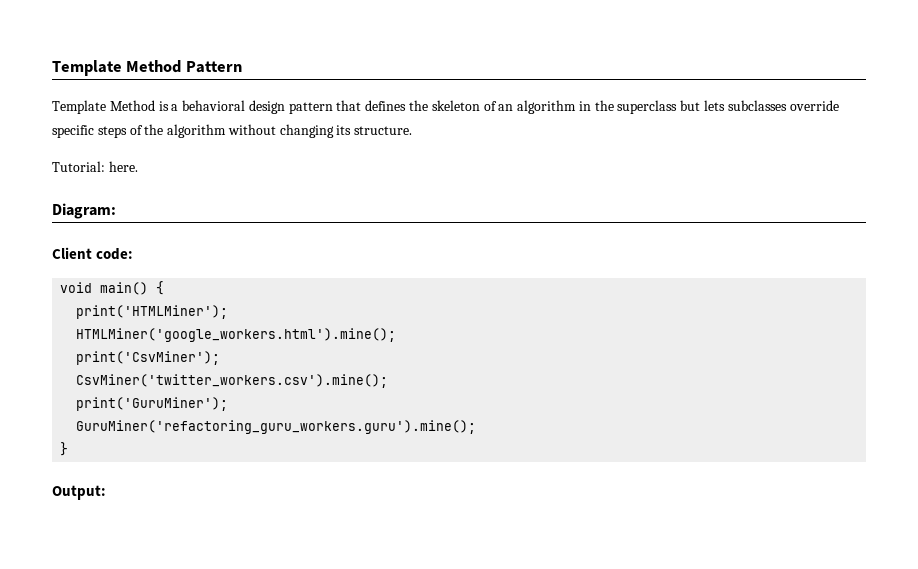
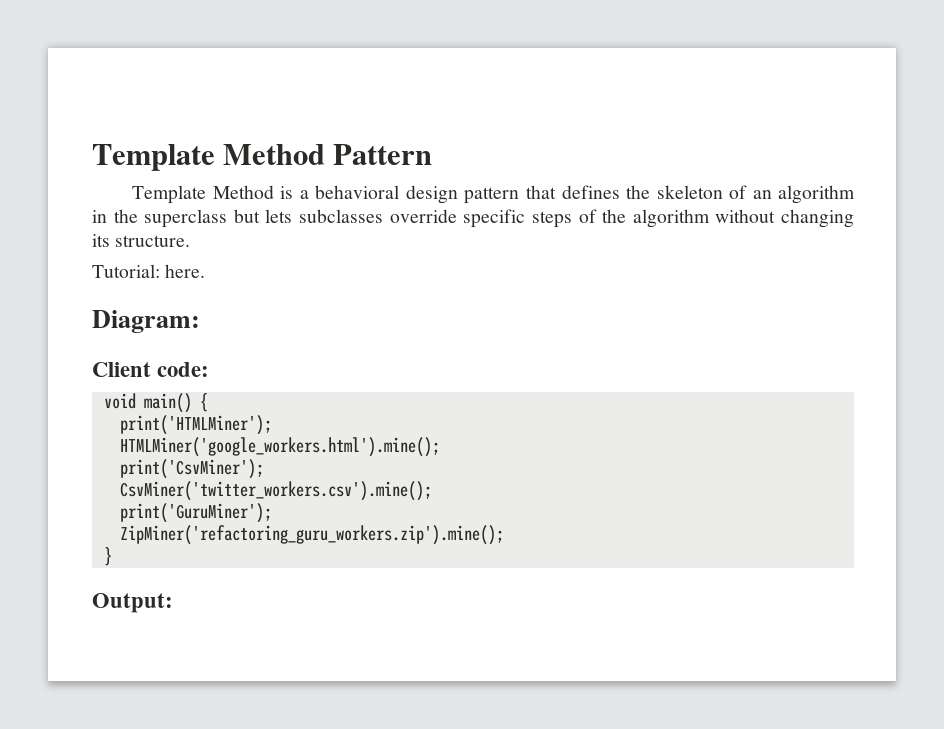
[76,420,477,434] GuruMiner('refactoring_guru_workers.guru').mine(); -> [119,525,504,545] ZipMiner('refactoring_guru_workers.zip').mine();

